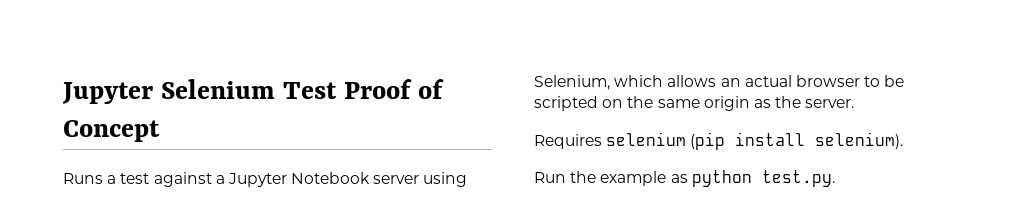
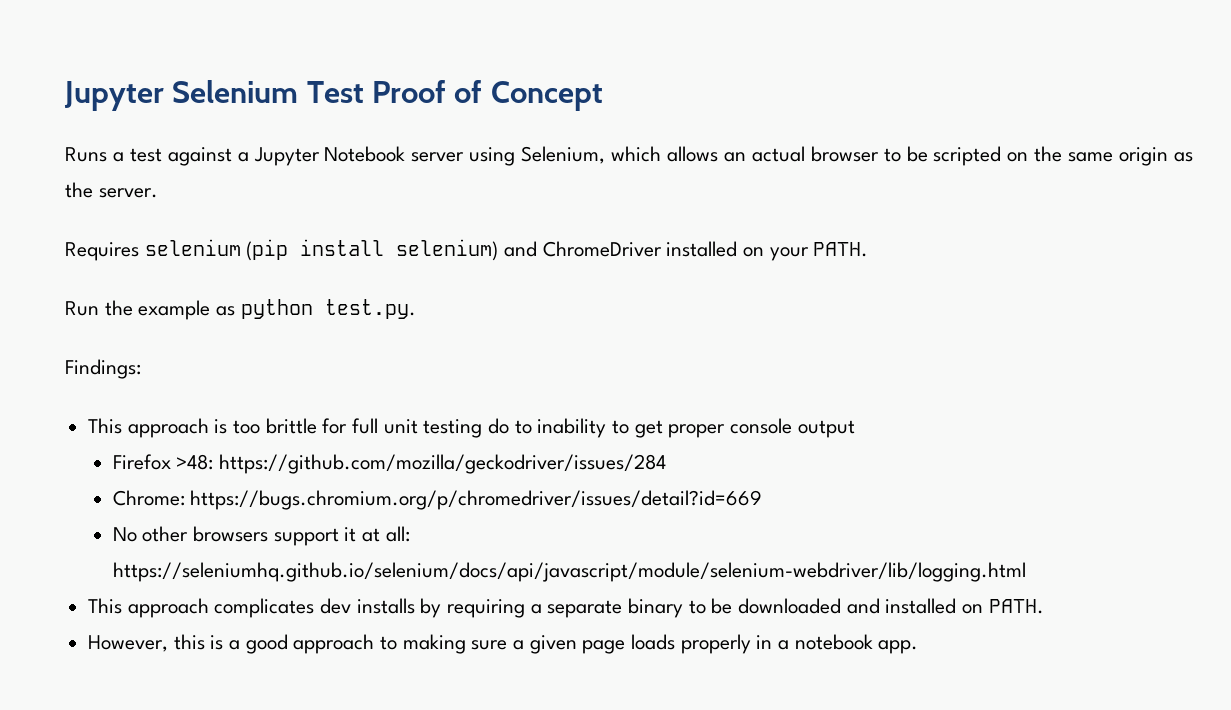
[815,132,904,149] selenium). -> [396,239,869,261] selenium) and ChromeDriver installed on your PATH.
(835, 178) none -> [65,359,141,379] [88,418,855,438] [112,454,667,474] [112,490,763,510] [112,526,410,546] [112,562,1026,582] [88,598,1044,618] [88,634,919,654] // Findings: // This approach is too brittle for full unit testing do to inability to get proper console output // Firefox >48: https://github.com/mozilla/geckodriver/issues/284 // Chrome: https://bugs.chromium.org/p/chromedriver/issues/detail?id=669 // No other browsers support it at all: https://seleniumhq.github.io/selenium/docs/api/javascript/module/selenium-webdriver/lib/logging.html // This approach complicates dev installs by requiring a separate binary to be downloaded and installed on PATH. // However, this is a good approach to making sure a given page loads properly in a notebook app.

